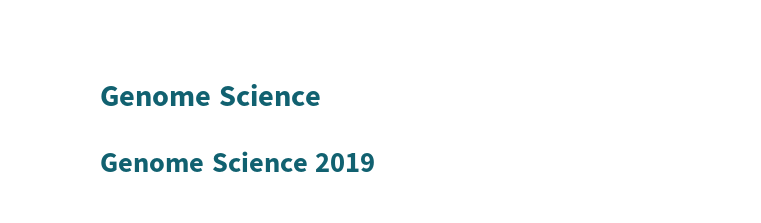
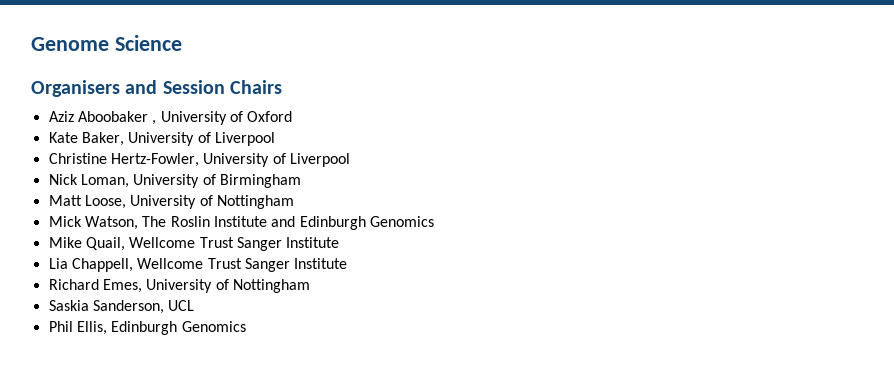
[100,151,376,172] Genome Science 2019 -> [31,80,283,97] [48,111,293,125] [48,132,275,146] [48,153,350,167] [48,174,301,188] [48,195,294,209] [48,216,434,230] [48,237,340,251] [48,258,348,272] [48,279,310,293] [48,300,195,314] [48,321,246,335] Organisers and Session Chairs // Aziz Aboobaker , University of Oxford // Kate Baker, University of Liverpool // Christine Hertz-Fowler, University of Liverpool // Nick Loman, University of Birmingham // Matt Loose, University of Nottingham // Mick Watson, The Roslin Institute and Edinburgh Genomics // Mike Quail, Wellcome Trust Sanger Institute // Lia Chappell, Wellcome Trust Sanger Institute // Richard Emes, University of Nottingham // Saskia Sanderson, UCL // Phil Ellis, Edinburgh Genomics

